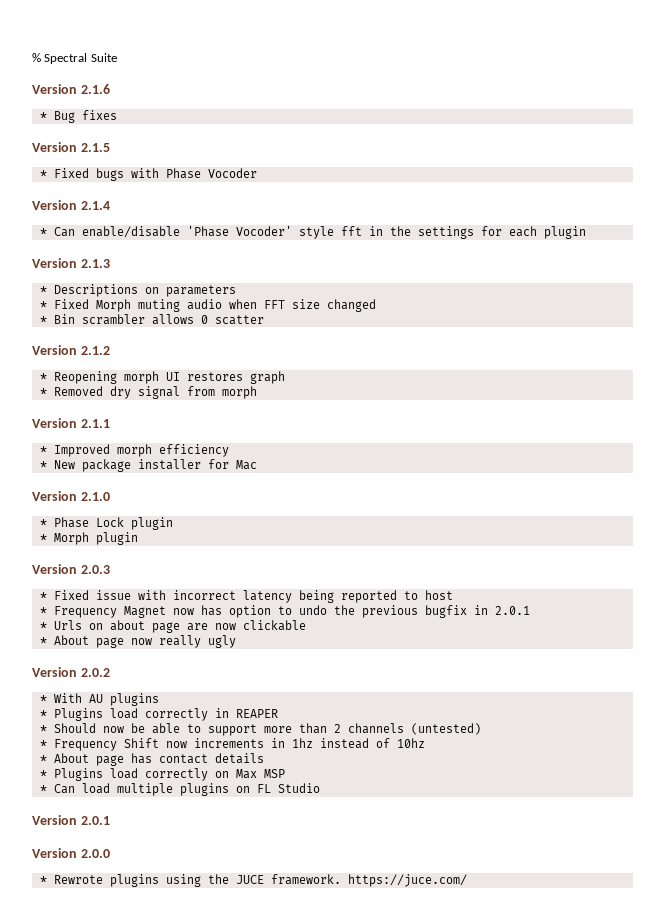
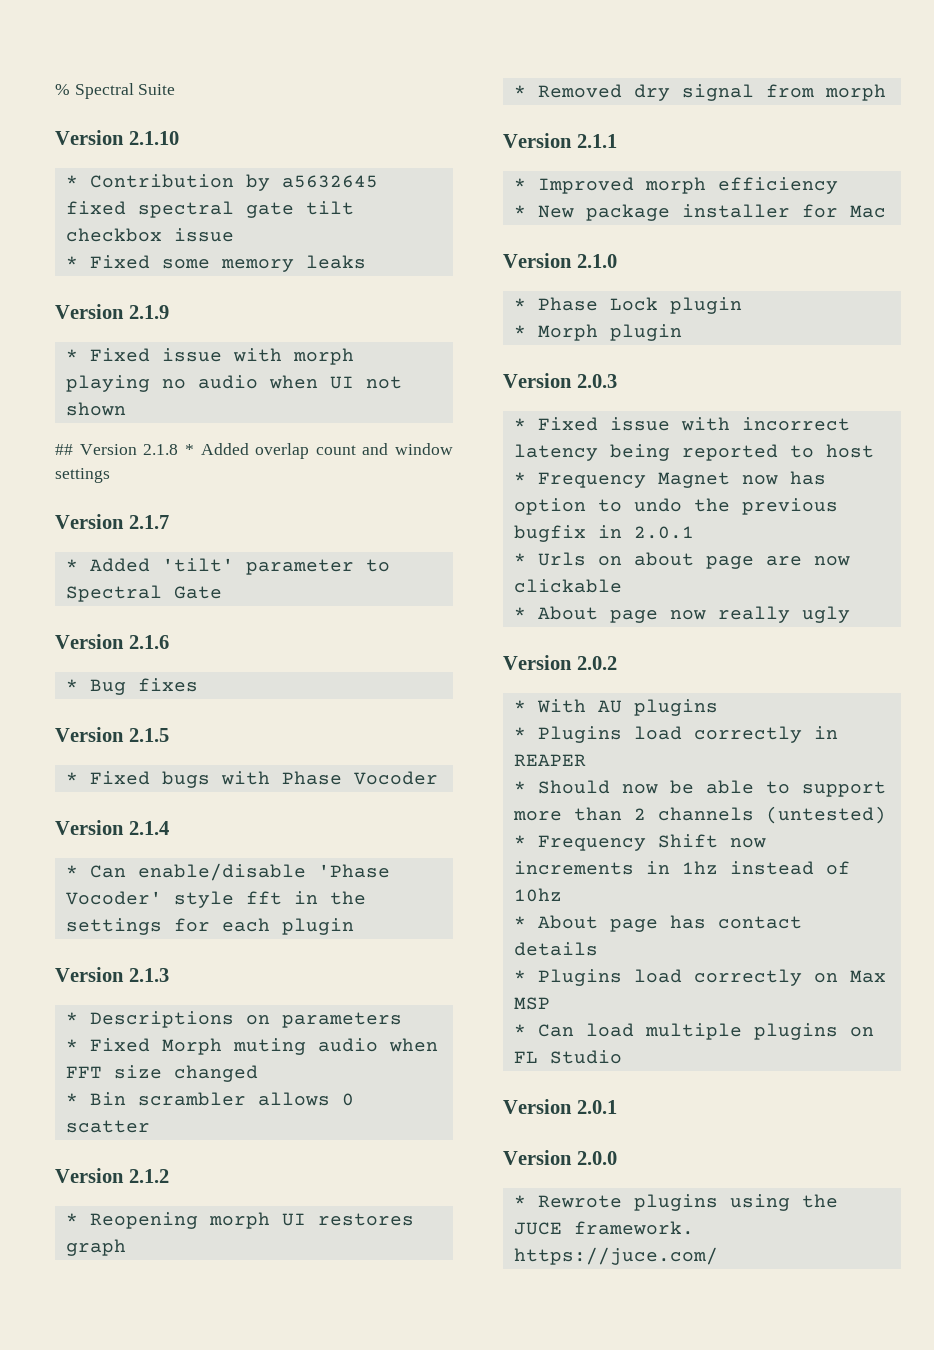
(117, 57) none -> [55,130,179,145] [65,174,378,191] [65,201,354,218] [65,228,234,242] [65,255,366,272] [55,304,169,319] [65,348,354,365] [65,375,402,392] [65,402,126,416] [55,443,453,459] [55,468,110,483] [55,514,169,529] [65,558,390,575] [65,585,222,602] // Version 2.1.10 // * Contribution by a5632645 fixed spectral gate tilt checkbox issue // * Fixed some memory leaks // Version 2.1.9 // * Fixed issue with morph playing no audio when UI not shown // ## Version 2.1.8 * Added overlap count and window settings // Version 2.1.7 // * Added 'tilt' parameter to Spectral Gate

